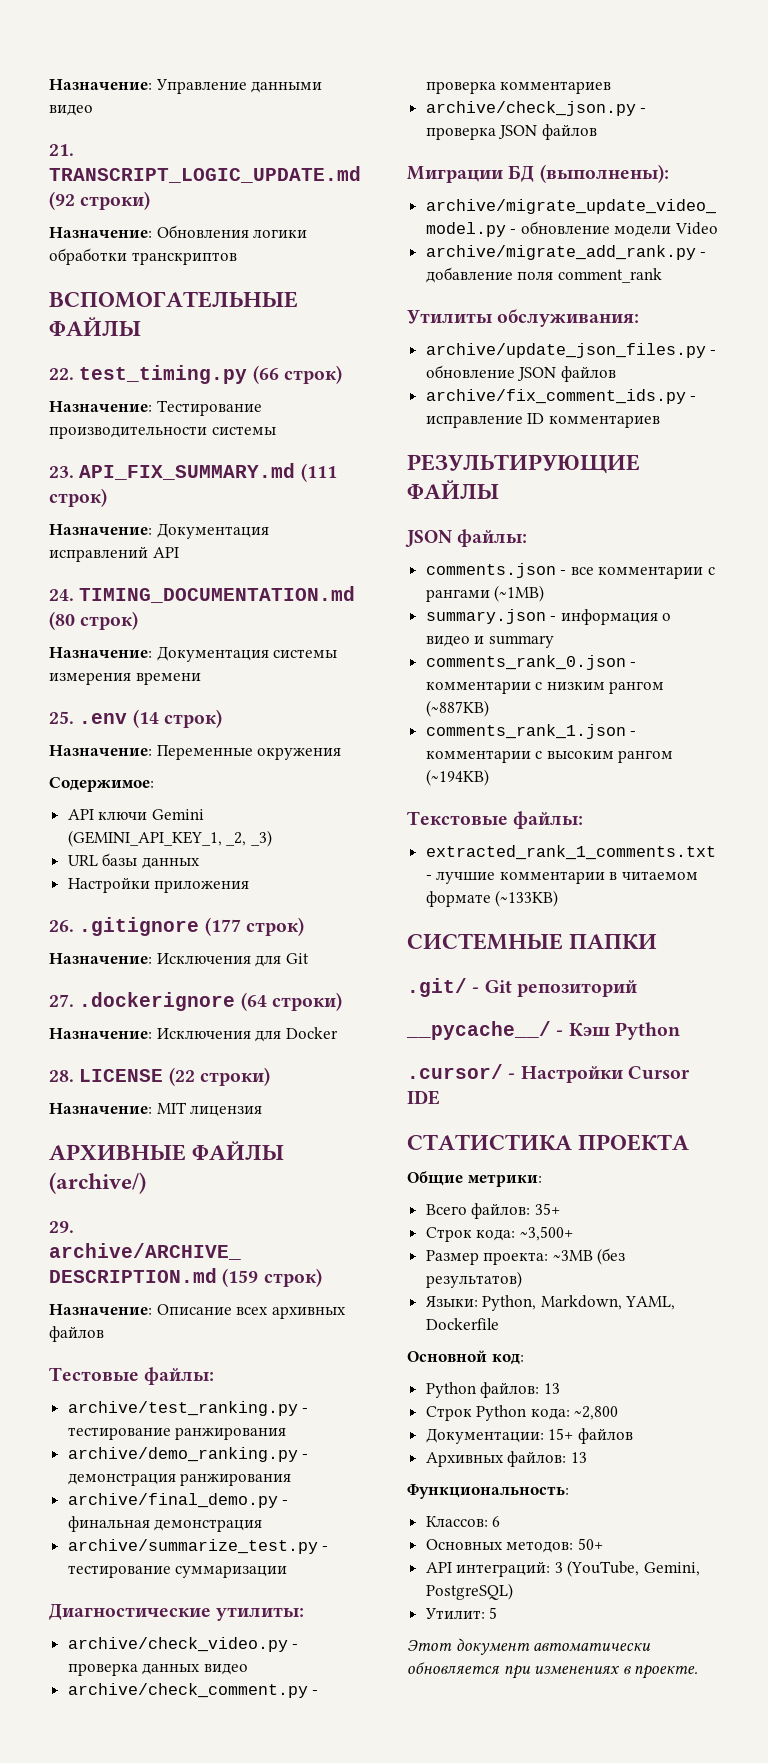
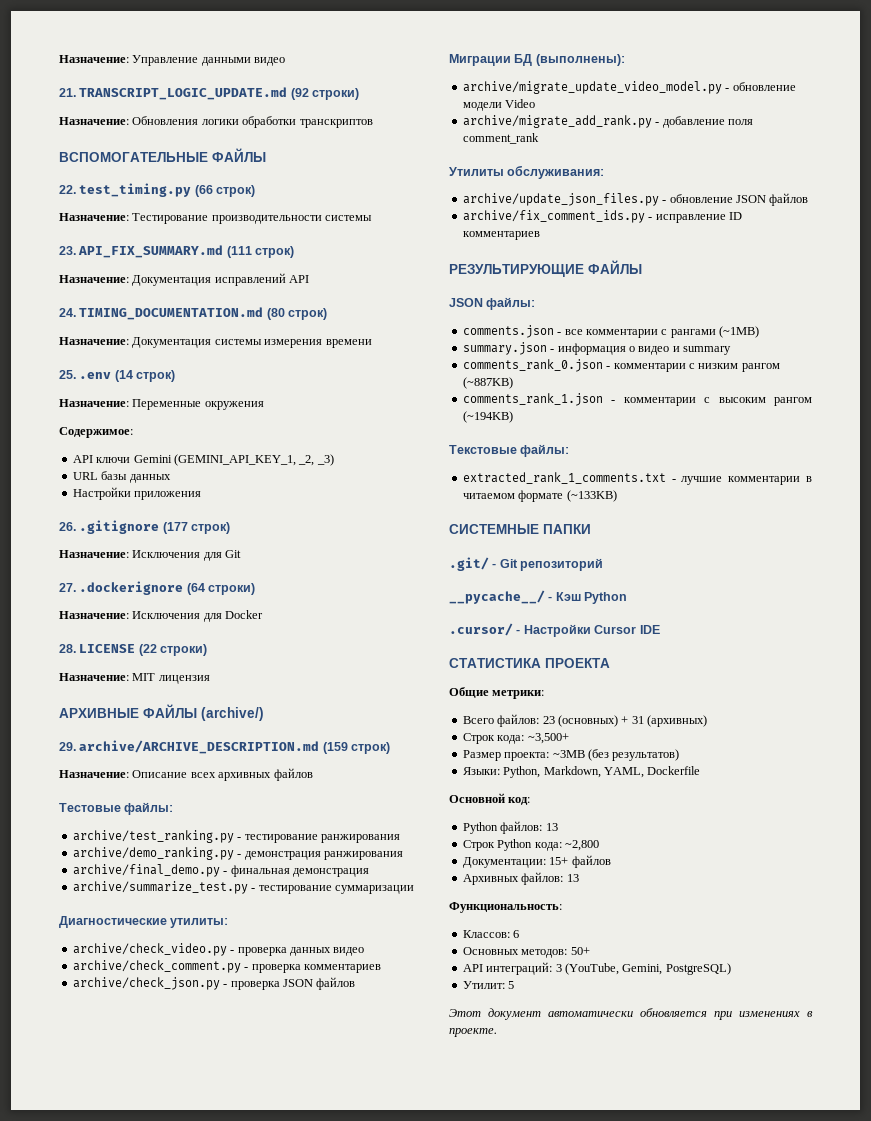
[534,1203,560,1215] 35+ -> [542,715,707,727] 23 (основных) + 31 (архивных)

